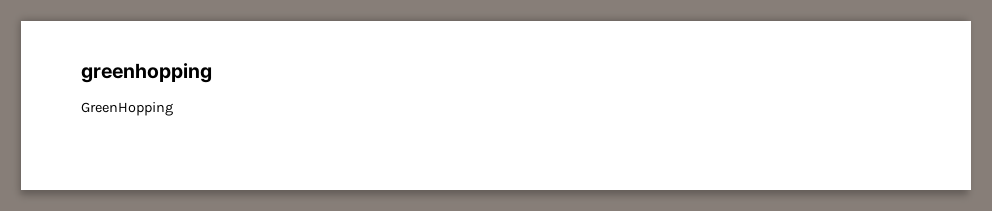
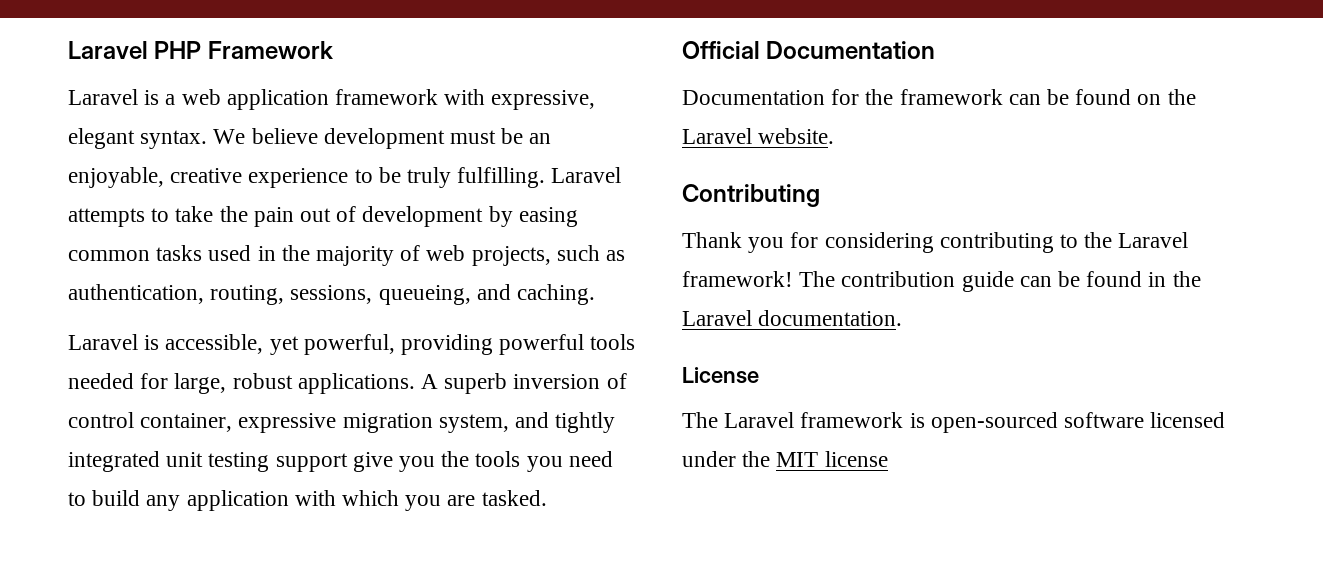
[81,63,212,83] [81,102,173,116] greenhopping // GreenHopping -> [68,41,333,59] [68,89,596,110] [68,128,552,149] [68,167,622,188] [68,206,578,227] [68,245,626,266] [68,284,596,305] [68,334,636,355] [68,373,627,394] [68,412,616,433] [68,451,613,472] [68,490,547,511] [682,41,936,59] [682,89,1196,105] [682,128,835,144] [682,184,820,207] [682,232,1189,253] [682,271,1201,292] [682,310,903,326] [682,367,759,384] [682,412,1226,433] [682,451,888,467] Laravel PHP Framework // Laravel is a web application framework with expressive, elegant syntax. We believe development must be an enjoyable, creative experience to be truly fulfilling. Laravel attempts to take the pain out of development by easing common tasks used in the majority of web projects, such as authentication, routing, sessions, queueing, and caching. // Laravel is accessible, yet powerful, providing powerful tools needed for large, robust applications. A superb inversion of control container, expressive migration system, and tightly integrated unit testing support give you the tools you need to build any application with which you are tasked. // Official Documentation // Documentation for the framework can be found on the Laravel website. // Contributing // Thank you for considering contributing to the Laravel framework! The contribution guide can be found in the Laravel documentation. // License // The Laravel framework is open-sourced software licensed under the MIT license

